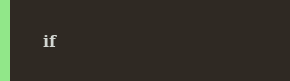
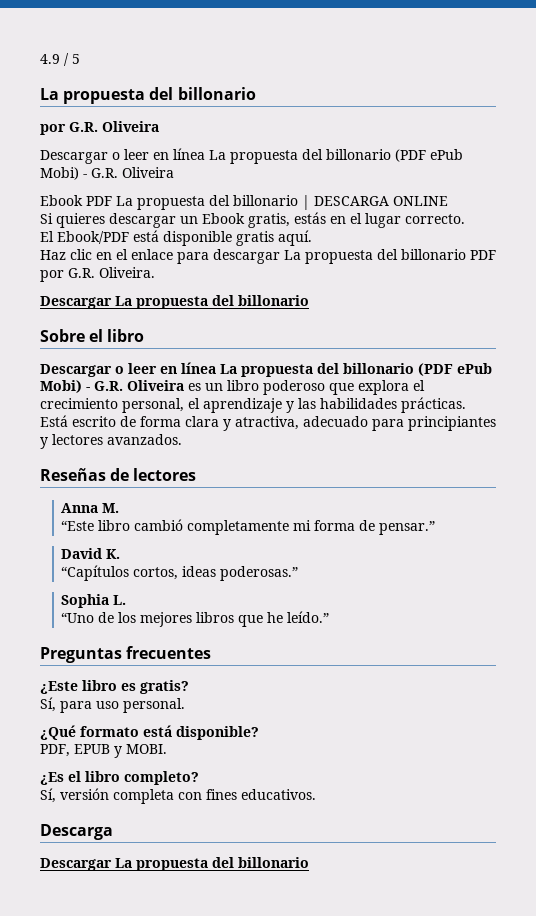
[43,35,57,47] if -> [40,53,80,66] [40,87,256,104] [40,121,159,135] [40,148,463,164] [40,167,174,180] [40,195,448,210] [40,212,465,228] [40,230,312,246] [40,249,496,264] [40,267,155,282] [40,295,309,309] [40,329,145,342] [40,362,492,377] [40,380,425,395] [40,397,466,413] [40,415,496,431] [40,434,182,449] [40,468,197,481] [61,503,120,513] [61,519,436,535] [61,548,121,559] [61,565,299,581] [61,594,127,608] [61,611,330,627] [40,646,212,663] [40,680,189,694] [40,697,185,713] [40,725,259,740] [40,744,167,758] [40,771,199,785] [40,788,316,804] [40,824,113,840] [40,857,309,871] 4.9 / 5 // La propuesta del billonario // por G.R. Oliveira // Descargar o leer en línea La propuesta del billonario (PDF ePub Mobi) - G.R. Oliveira // Ebook PDF La propuesta del billonario | DESCARGA ONLINE // Si quieres descargar un Ebook gratis, estás en el lugar correcto. // El Ebook/PDF está disponible gratis aquí. // Haz clic en el enlace para descargar La propuesta del billonario PDF por G.R. Oliveira. // Descargar La propuesta del billonario // Sobre el libro // Descargar o leer en línea La propuesta del billonario (PDF ePub Mobi) - G.R. Oliveira es un libro poderoso que explora el crecimiento personal, el aprendizaje y las habilidades prácticas. Está escrito de forma clara y atractiva, adecuado para principiantes y lectores avanzados. // Reseñas de lectores // Anna M. // “Este libro cambió completamente mi forma de pensar.” // David K. // “Capítulos cortos, ideas poderosas.” // Sophia L. // “Uno de los mejores libros que he leído.” // Preguntas frecuentes // ¿Este libro es gratis? // Sí, para uso personal. // ¿Qué formato está disponible? // PDF, EPUB y MOBI. // ¿Es el libro completo? // Sí, versión completa con fines educativos. // Descarga // Descargar La propuesta del billonario

